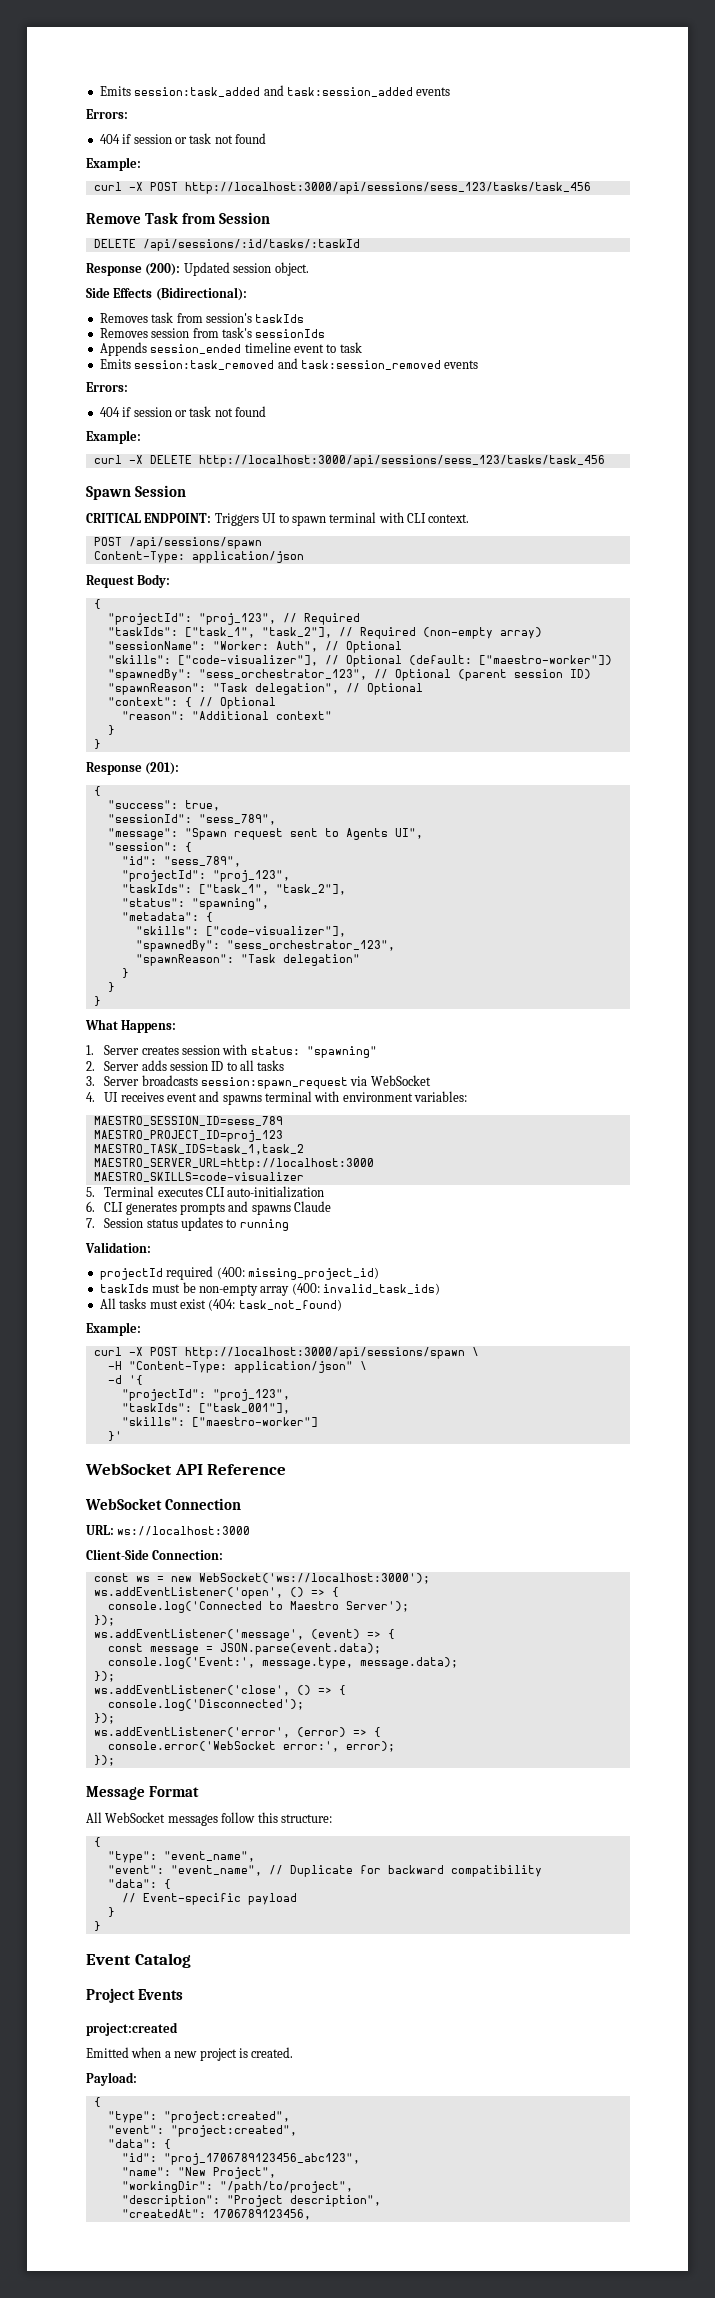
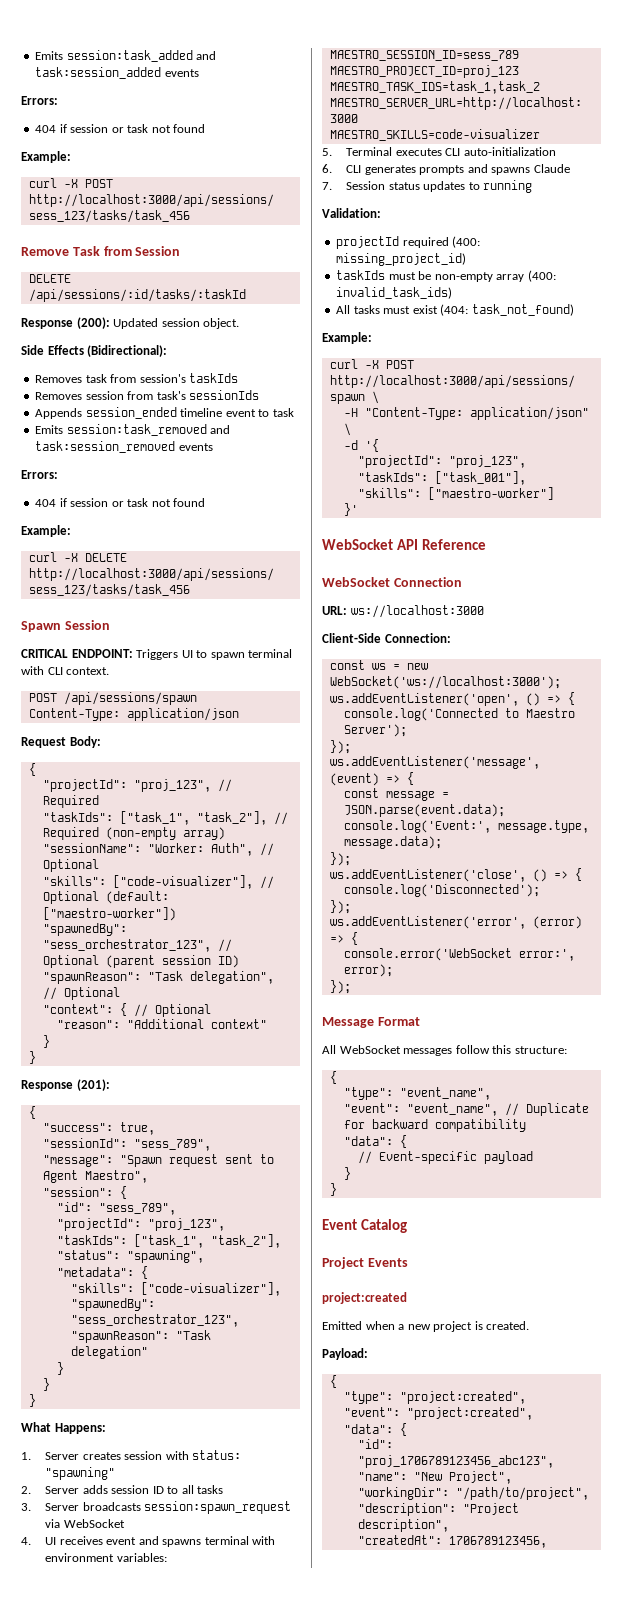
[345,828,423,840] Agents UI", -> [42,1170,148,1183] Agent Maestro",

